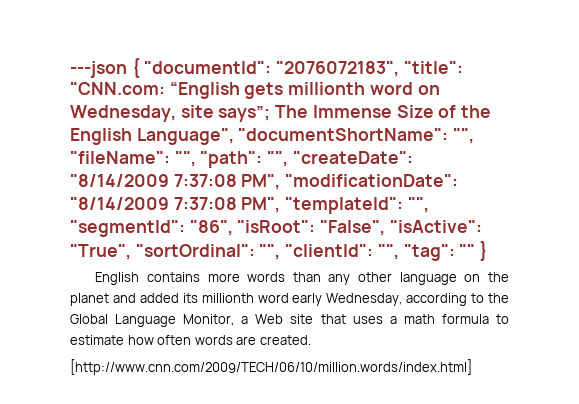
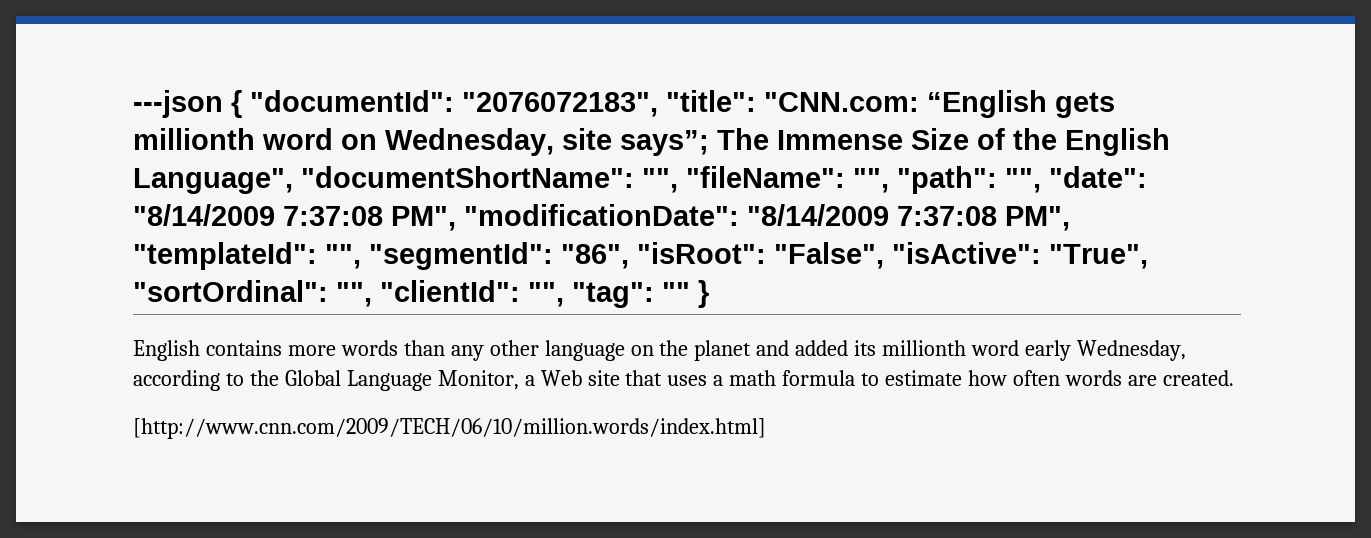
[292,151,413,164] "createDate": -> [1049,166,1147,188] "date":

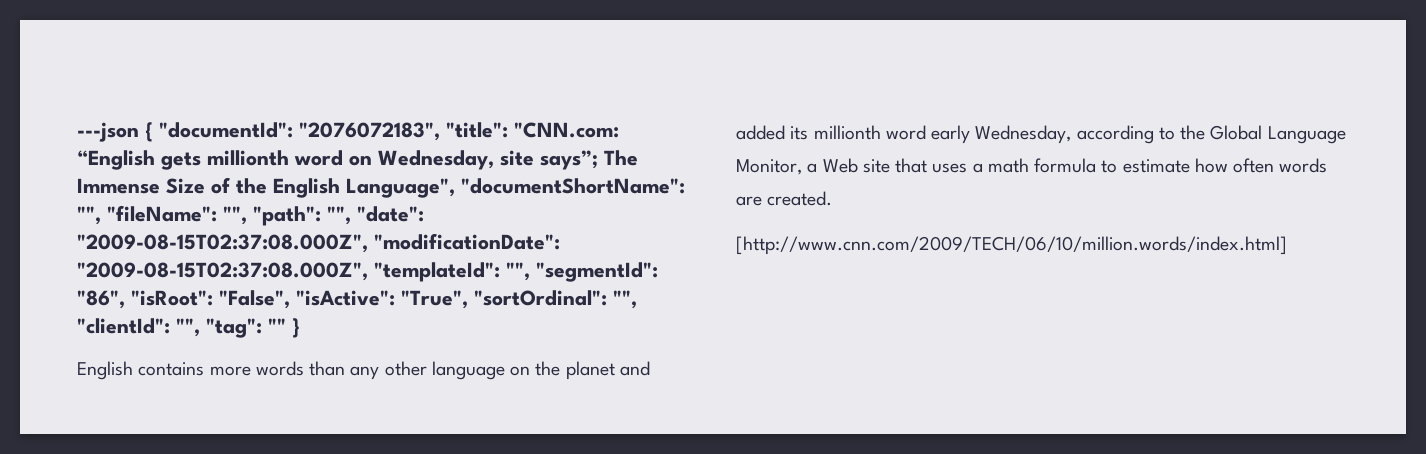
[133,204,1070,231] "8/14/2009 7:37:08 PM", "modificationDate": "8/14/2009 7:37:08 PM", -> [77,233,560,253] [77,262,368,281] "2009-08-15T02:37:08.000Z", "modificationDate": "2009-08-15T02:37:08.000Z",

